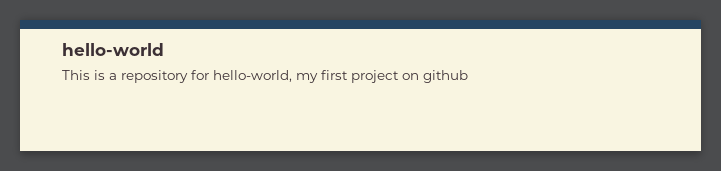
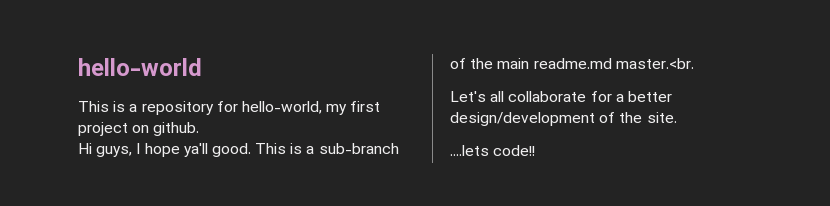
[423,70,468,83] github -> [153,122,200,136] [78,143,399,157] [450,58,694,69] [450,91,672,102] [450,112,677,126] [450,145,536,156] github. // Hi guys, I hope ya'll good. This is a sub-branch of the main readme.md master.<br. // Let's all collaborate for a better design/development of the site. // ....lets code!!

